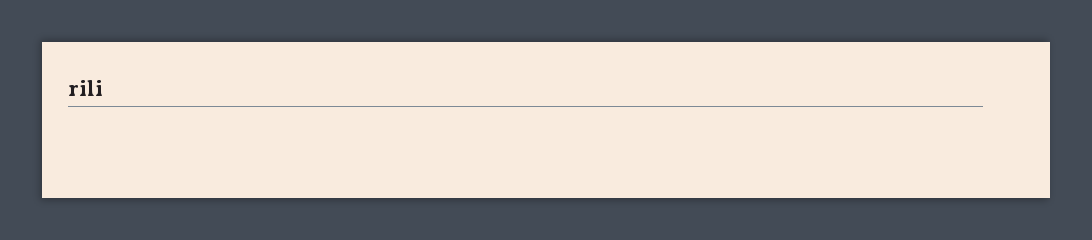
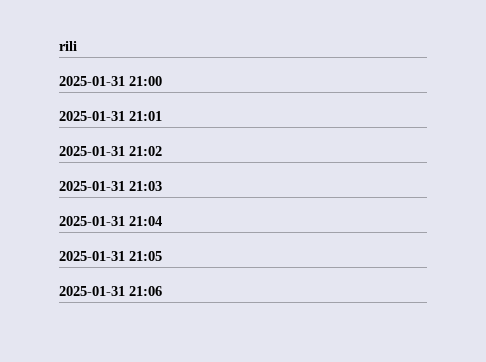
(103, 88) none -> [59,76,162,86] [59,111,162,121] [59,146,162,156] [59,181,162,191] [59,216,162,226] [59,251,162,261] [59,286,162,296] // 2025-01-31 21:00 // 2025-01-31 21:01 // 2025-01-31 21:02 // 2025-01-31 21:03 // 2025-01-31 21:04 // 2025-01-31 21:05 // 2025-01-31 21:06

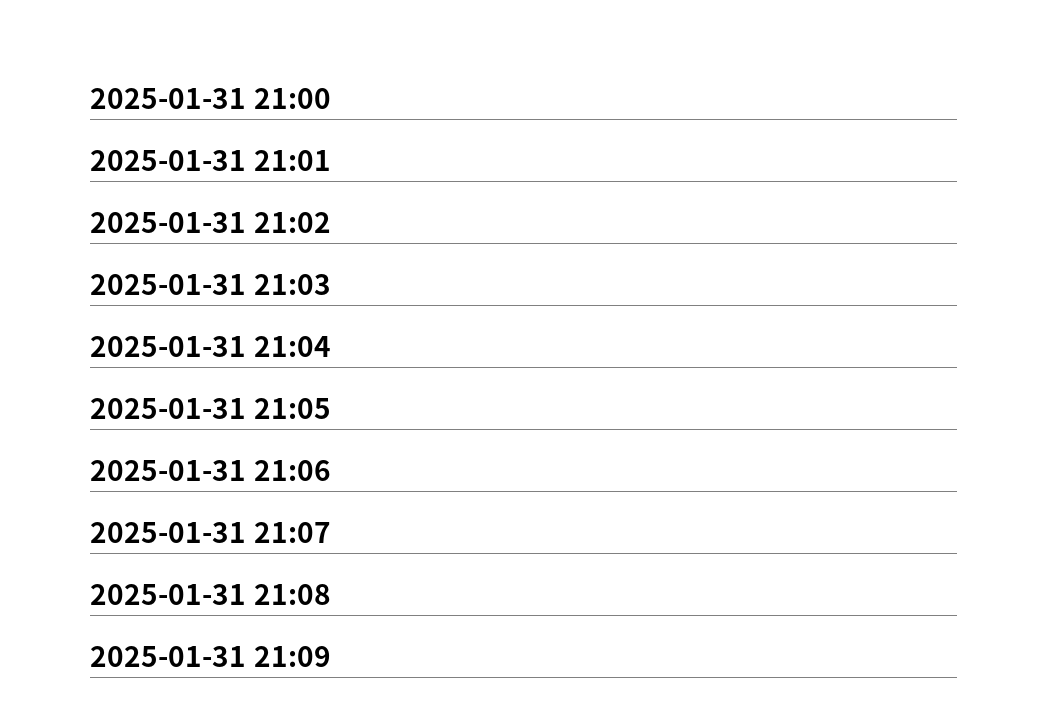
[59,41,77,51] rili // -> (90, 98) none
(162, 291) none -> [90,522,331,543] [90,584,331,605] [90,646,331,667] // 2025-01-31 21:07 // 2025-01-31 21:08 // 2025-01-31 21:09

